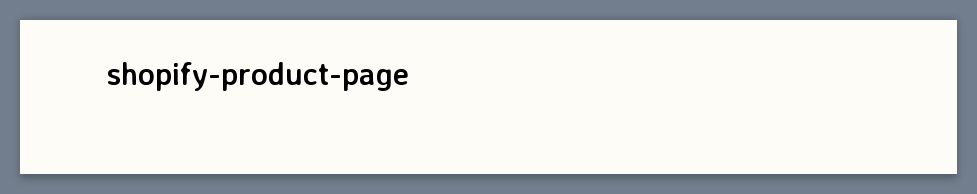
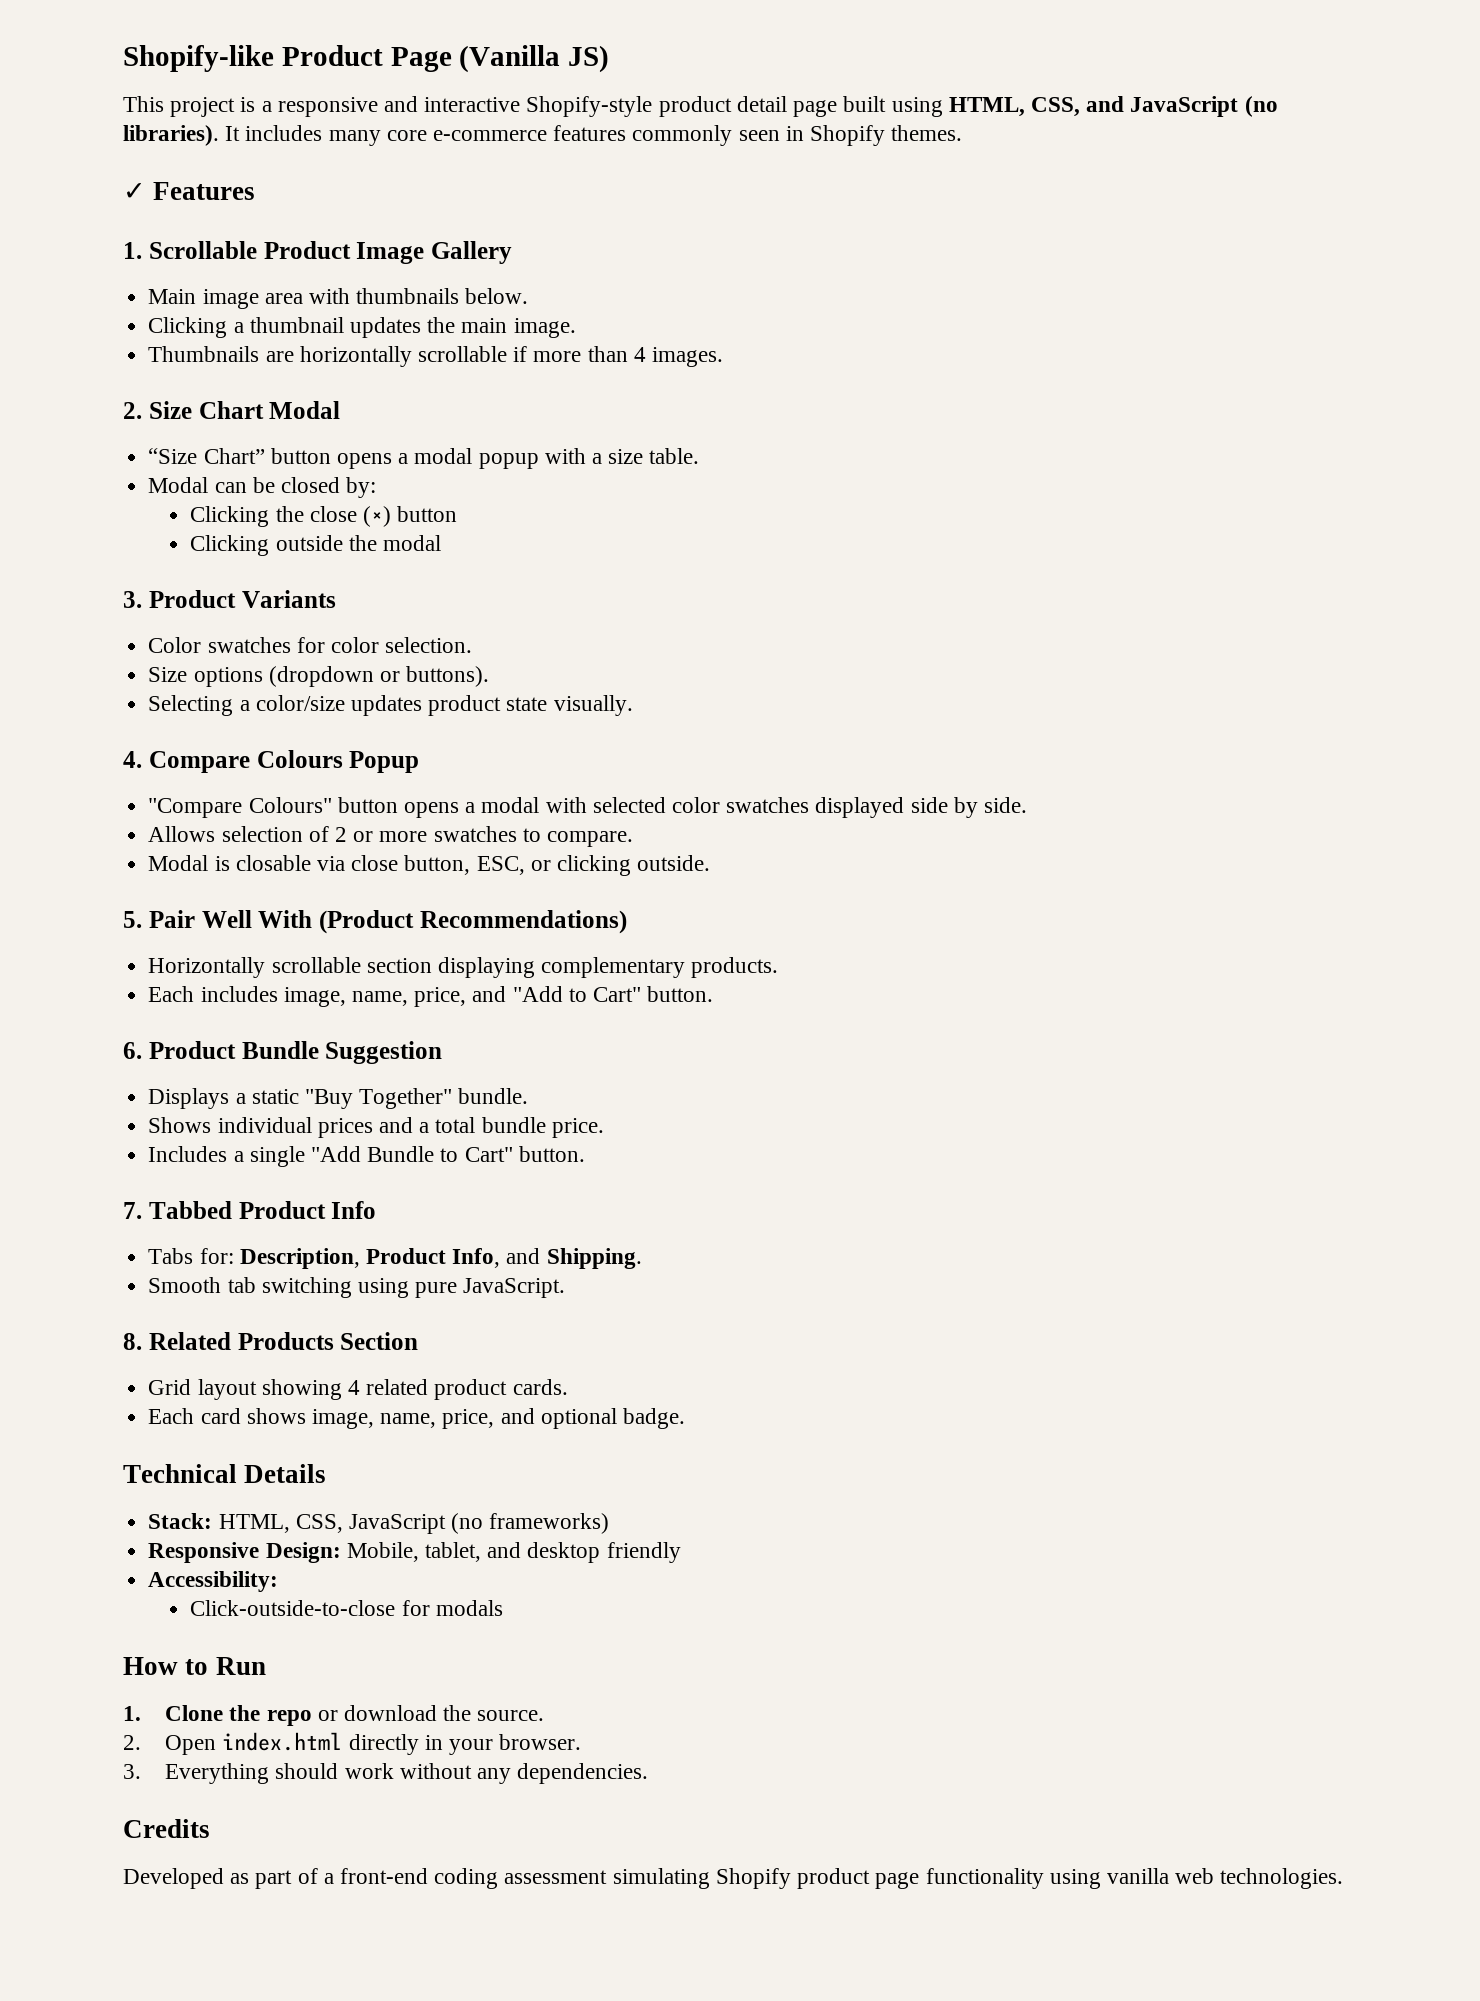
[106,62,409,91] shopify-product-page -> [123,45,610,73] [123,96,1278,117] [123,125,963,146] [123,182,256,200] [123,241,512,264] [148,288,529,309] [148,317,576,338] [148,346,723,367] [123,401,341,419] [148,448,700,469] [148,477,377,498] [190,506,458,527] [190,535,442,556] [123,590,336,608] [148,637,473,653] [148,666,490,687] [148,695,633,716] [123,750,420,773] [148,797,1028,818] [148,826,633,847] [148,855,711,876] [123,910,627,934] [148,957,779,978] [148,986,714,1007] [123,1041,443,1064] [148,1088,529,1109] [148,1117,604,1138] [148,1146,585,1167] [123,1201,377,1219] [148,1248,642,1269] [148,1277,566,1298] [123,1332,419,1350] [148,1379,568,1400] [148,1408,685,1429] [123,1464,327,1483] [148,1513,610,1534] [148,1542,681,1563] [148,1571,279,1592] [190,1600,503,1616] [123,1657,266,1675] [123,1705,545,1726] [123,1732,582,1755] [123,1763,649,1784] [123,1819,210,1838] [123,1868,1344,1889] Shopify-like Product Page (Vanilla JS) // This project is a responsive and interactive Shopify-style product detail page built using HTML, CSS, and JavaScript (no libraries). It includes many core e-commerce features commonly seen in Shopify themes. // ✓ Features // 1. Scrollable Product Image Gallery // Main image area with thumbnails below. // Clicking a thumbnail updates the main image. // Thumbnails are horizontally scrollable if more than 4 images. // 2. Size Chart Modal // “Size Chart” button opens a modal popup with a size table. // Modal can be closed by: // Clicking the close (×) button // Clicking outside the modal // 3. Product Variants // Color swatches for color selection. // Size options (dropdown or buttons). // Selecting a color/size updates product state visually. // 4. Compare Colours Popup // "Compare Colours" button opens a modal with selected color swatches displayed side by side. // Allows selection of 2 or more swatches to compare. // Modal is closable via close button, ESC, or clicking outside. // 5. Pair Well With (Product Recommendations) // Horizontally scrollable section displaying complementary products. // Each includes image, name, price, and "Add to Cart" button. // 6. Product Bundle Suggestion // Displays a static "Buy Together" bundle. // Shows individual prices and a total bundle price. // Includes a single "Add Bundle to Cart" button. // 7. Tabbed Product Info // Tabs for: Description, Product Info, and Shipping. // Smooth tab switching using pure JavaScript. // 8. Related Products Section // Grid layout showing 4 related product cards. // Each card shows image, name, price, and optional badge. // Technical Details // Stack: HTML, CSS, JavaScript (no frameworks) // Responsive Design: Mobile, tablet, and desktop friendly // Accessibility: // Click-outside-to-close for modals // How to Run // 1. Clone the repo or download the source. // 2. Open index.html directly in your browser. // 3. Everything should work without any dependencies. // Credits // Developed as part of a front-end coding assessment simulating Shopify product page functionality using vanilla web technologies.

